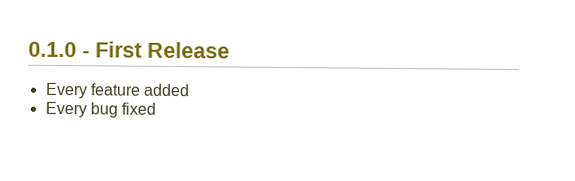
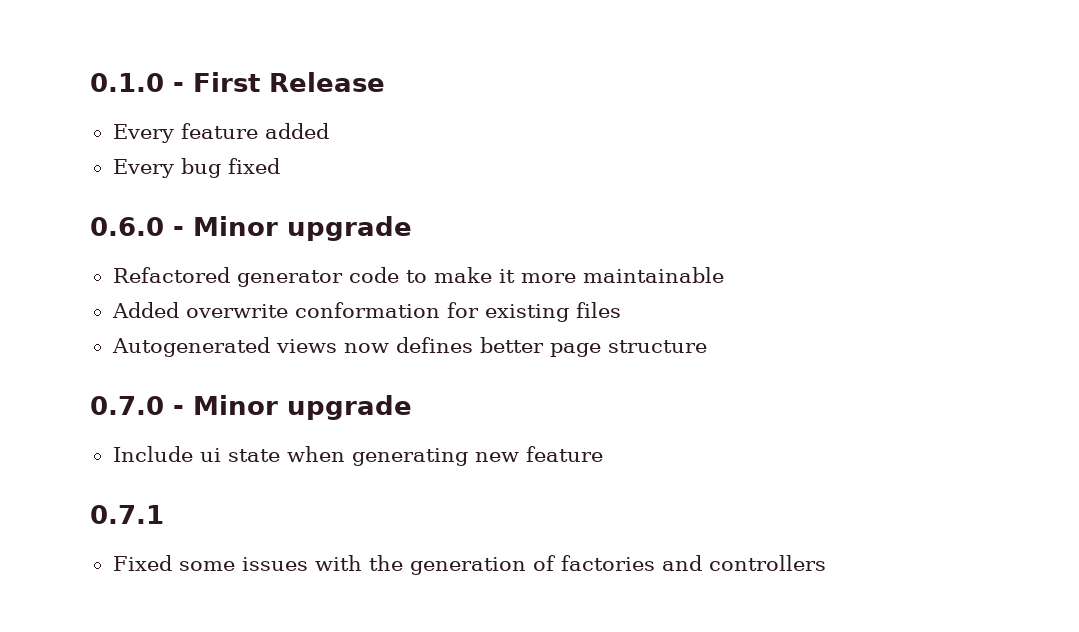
(157, 108) none -> [90,216,412,241] [112,267,724,287] [111,302,621,322] [111,337,707,357] [90,395,412,420] [112,446,603,466] [90,505,164,524] [112,555,826,575] // 0.6.0 - Minor upgrade // Refactored generator code to make it more maintainable // Added overwrite conformation for existing files // Autogenerated views now defines better page structure // 0.7.0 - Minor upgrade // Include ui state when generating new feature // 0.7.1 // Fixed some issues with the generation of factories and controllers

